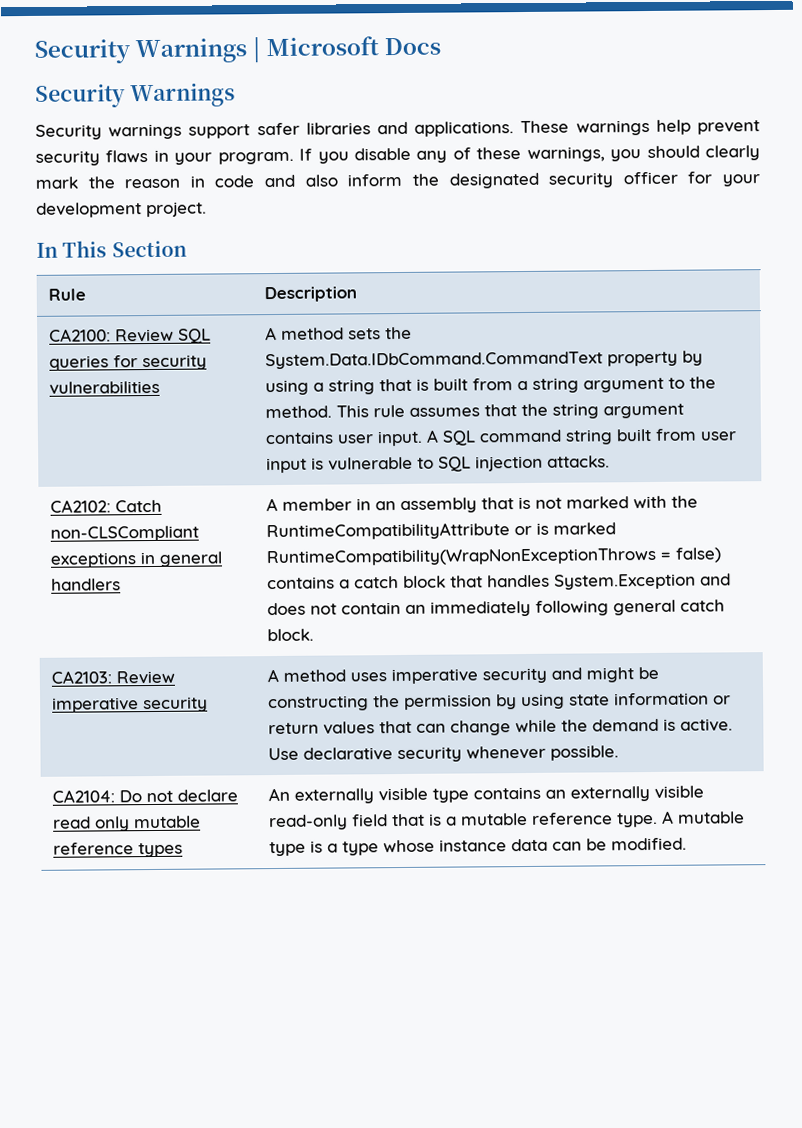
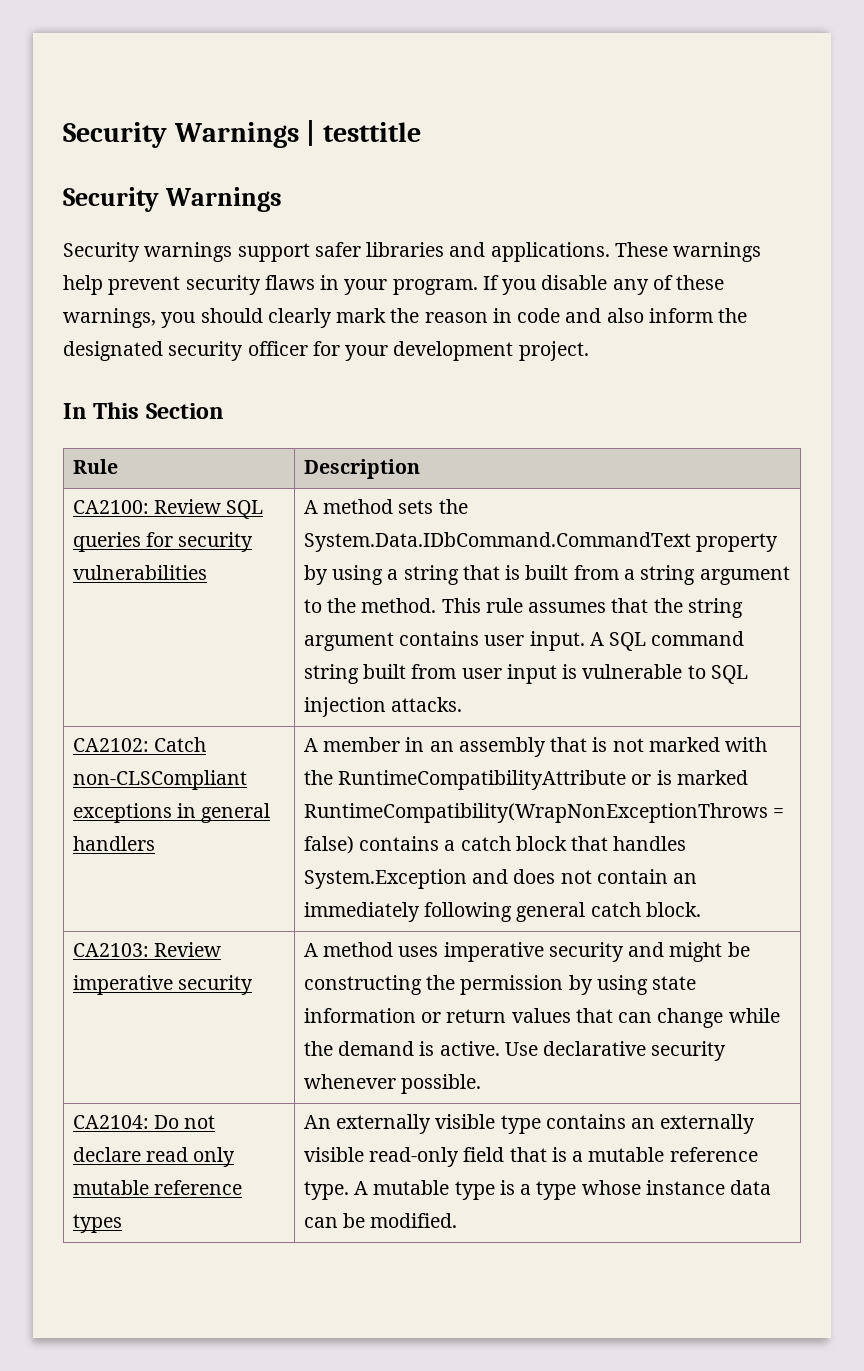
[266,36,442,57] Microsoft Docs -> [322,122,421,142] testtitle

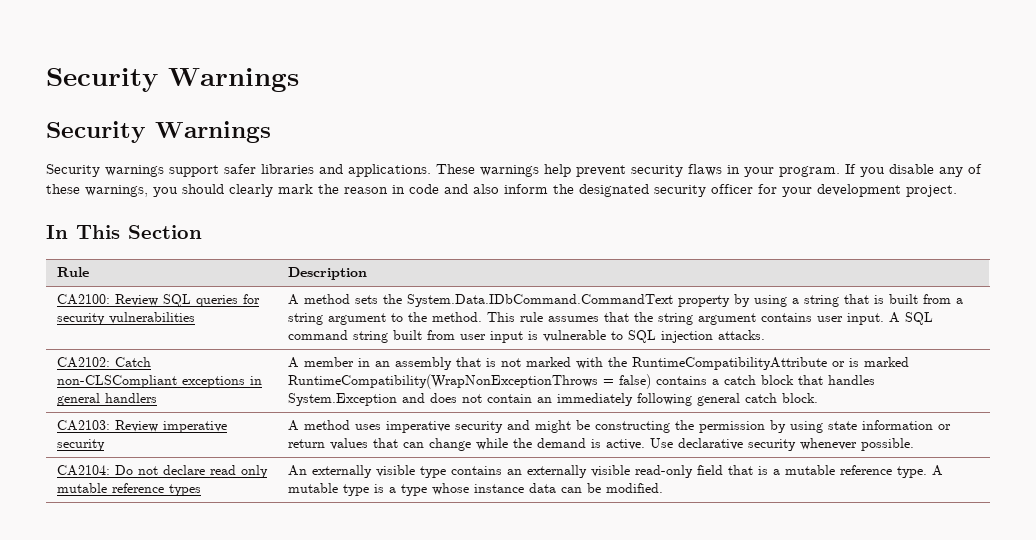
[63,120,421,148] Security Warnings | testtitle -> [46,68,299,92] Security Warnings

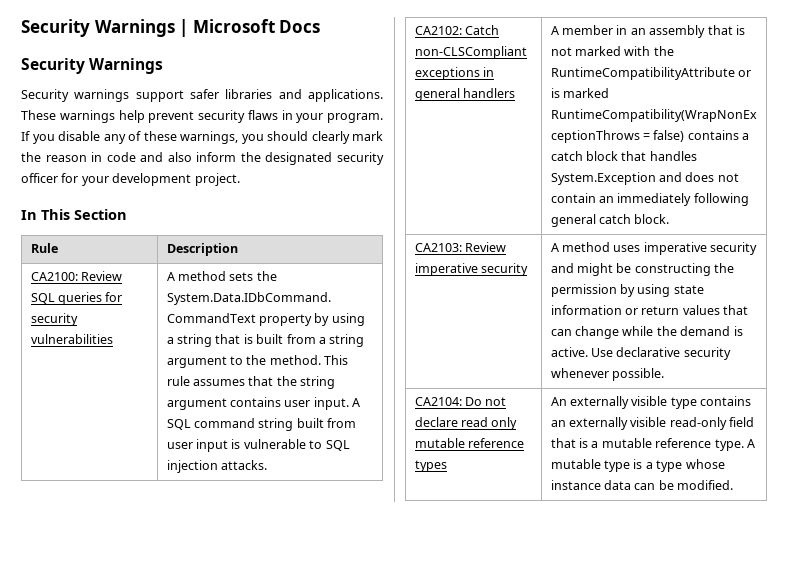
[46,68,299,92] Security Warnings -> [21,19,321,37] Security Warnings | Microsoft Docs

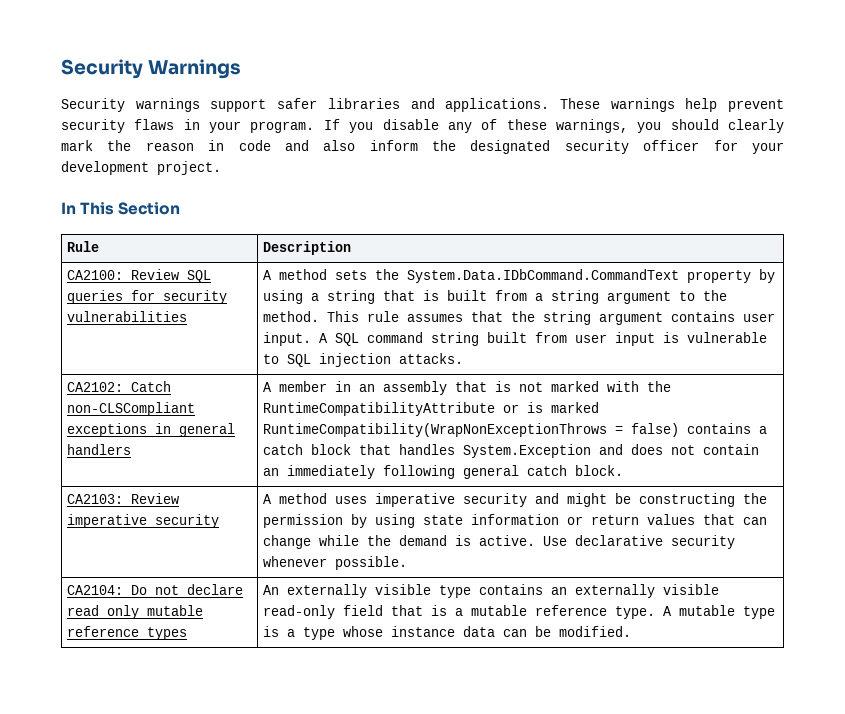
[21,19,321,37] [21,58,164,74] Security Warnings | Microsoft Docs // Security Warnings -> [61,59,242,79] Security Warnings

